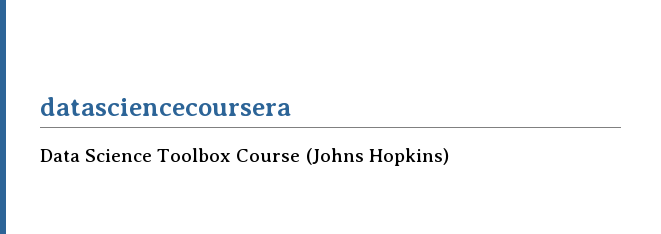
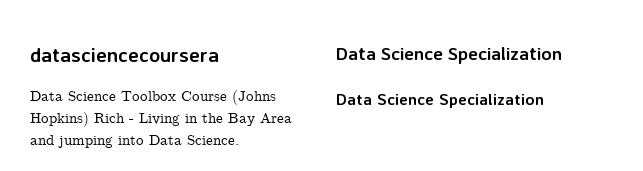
(449, 157) none -> [94,113,292,126] [30,135,239,148] [336,47,562,64] [336,94,544,108] Rich - Living in the Bay Area and jumping into Data Science. // Data Science Specialization // Data Science Specialization

